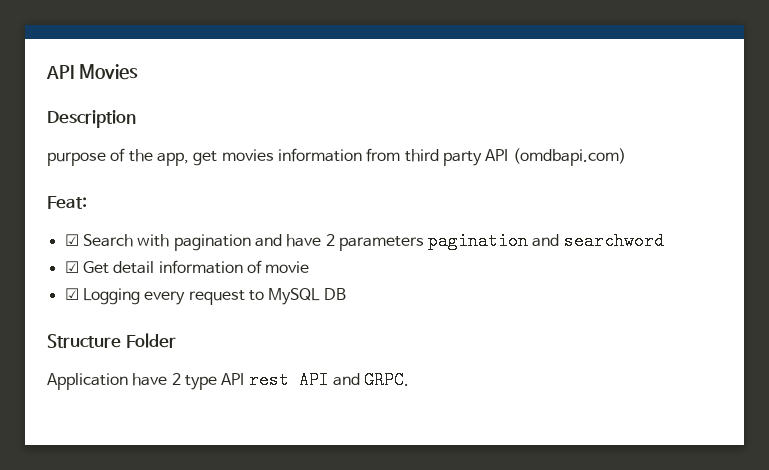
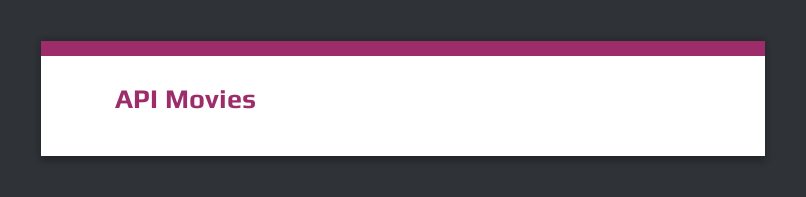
[47,110,136,128] [47,148,626,166] [47,196,87,209] [64,232,664,251] [64,260,310,274] [64,288,346,305] [47,333,176,348] [47,371,410,390] // Description // purpose of the app, get movies information from third party API (omdbapi.com) // Feat: // ☑ Search with pagination and have 2 parameters pagination and searchword // ☑ Get detail information of movie // ☑ Logging every request to MySQL DB // Structure Folder // Application have 2 type API rest API and GRPC. -> (257, 99) none

